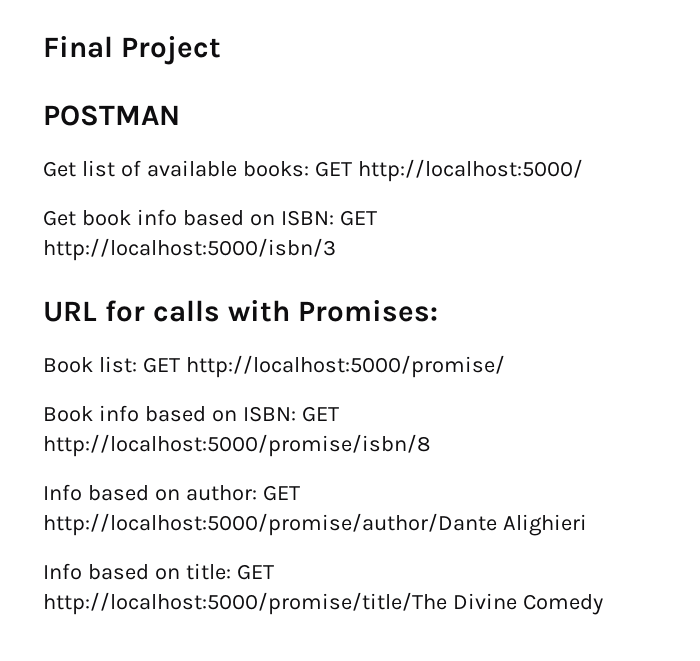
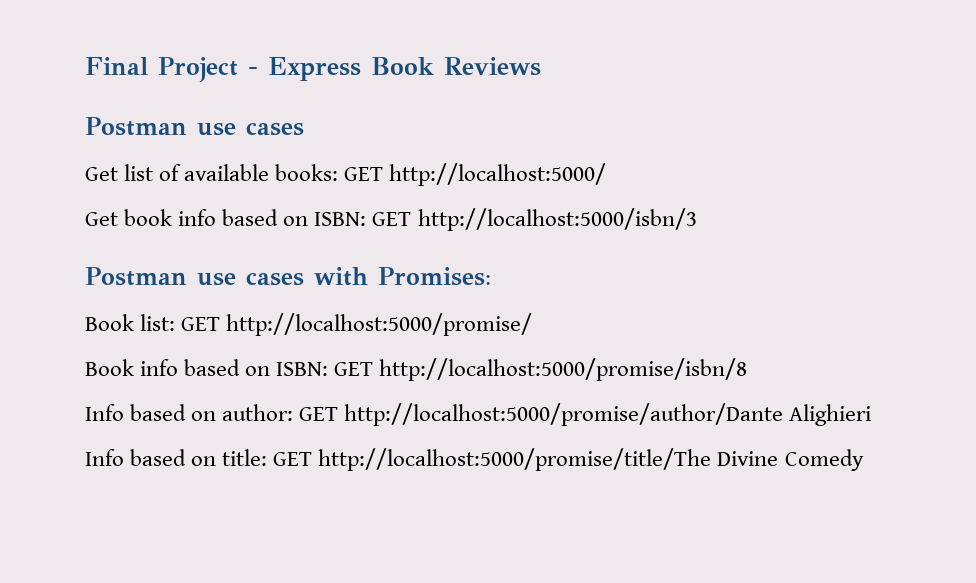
[43,105,180,126] // POSTMAN -> [248,57,541,81] [85,117,304,136] - Express Book Reviews // Postman use cases
[43,300,220,322] URL for calls -> [85,267,304,286] Postman use cases

